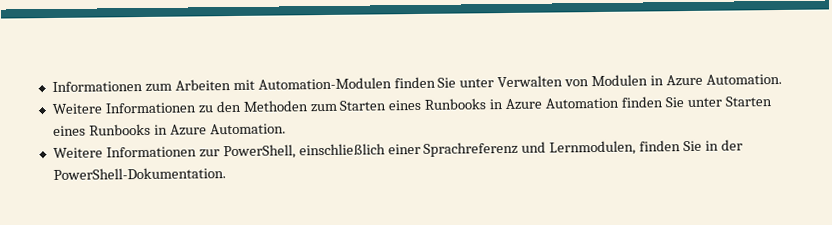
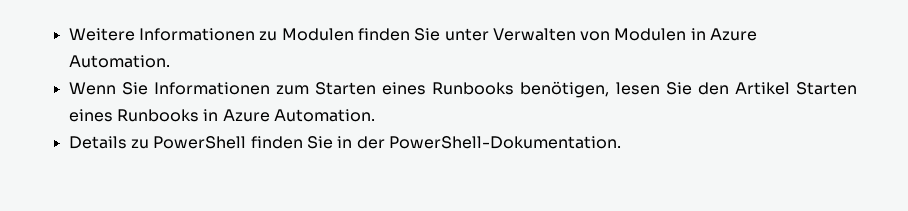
[51,77,392,93] Informationen zum Arbeiten mit Automation-Modulen -> [68,28,354,41] Weitere Informationen zu Modulen
[51,96,722,115] Weitere Informationen zu den Methoden zum Starten eines Runbooks in Azure Automation finden Sie unter -> [68,81,790,98] Wenn Sie Informationen zum Starten eines Runbooks benötigen, lesen Sie den Artikel
[52,140,637,160] Weitere Informationen zur PowerShell, einschließlich einer Sprachreferenz und Lernmodulen, -> [68,136,247,149] Details zu PowerShell

